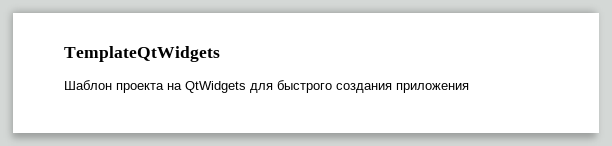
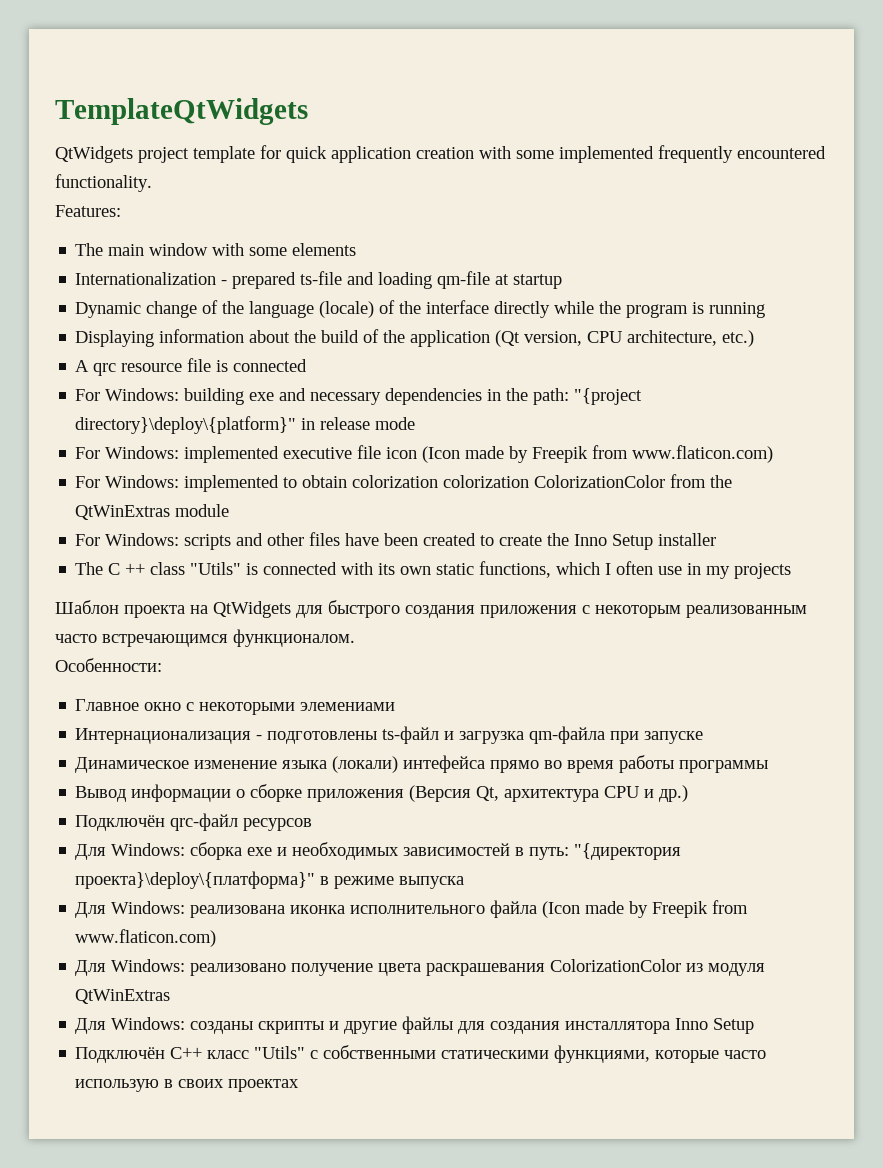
(220, 54) none -> [55,145,826,163] [55,174,152,192] [55,205,121,217] [75,243,357,256] [75,271,563,289] [75,300,766,318] [75,329,755,347] [75,358,308,376] [75,388,643,405] [75,416,416,434] [75,445,774,463] [75,474,733,492] [75,504,230,520] [75,532,717,550] [75,561,792,579] // QtWidgets project template for quick application creation with some implemented frequently encountered functionality. // Features: // The main window with some elements // Internationalization - prepared ts-file and loading qm-file at startup // Dynamic change of the language (locale) of the interface directly while the program is running // Displaying information about the build of the application (Qt version, CPU architecture, etc.) // A qrc resource file is connected // For Windows: building exe and necessary dependencies in the path: "{project directory}\deploy\{platform}" in release mode // For Windows: implemented executive file icon (Icon made by Freepik from www.flaticon.com) // For Windows: implemented to obtain colorization colorization ColorizationColor from the QtWinExtras module // For Windows: scripts and other files have been created to create the Inno Setup installer // The C ++ class "Utils" is connected with its own static functions, which I often use in my projects
(469, 88) none -> [582,605,807,618] [55,629,355,647] [55,658,162,672] [75,699,396,715] [75,726,704,744] [75,755,769,773] [75,784,689,802] [75,813,313,831] [75,842,682,860] [75,871,465,889] [75,900,749,918] [75,929,217,947] [75,959,766,976] [75,989,171,1004] [75,1016,755,1034] [75,1045,767,1063] [75,1079,300,1092] с некоторым реализованным часто встречающимся функционалом. // Особенности: // Главное окно с некоторыми элемениами // Интернационализация - подготовлены ts-файл и загрузка qm-файла при запуске // Динамическое изменение языка (локали) интефейса прямо во время работы программы // Вывод информации о сборке приложения (Версия Qt, архитектура CPU и др.) // Подключён qrc-файл ресурсов // Для Windows: сборка exe и необходимых зависимостей в путь: "{директория проекта}\deploy\{платформа}" в режиме выпуска // Для Windows: реализована иконка исполнительного файла (Icon made by Freepik from www.flaticon.com) // Для Windows: реализовано получение цвета раскрашевания ColorizationColor из модуля QtWinExtras // Для Windows: созданы скрипты и другие файлы для создания инсталлятора Inno Setup // Подключён C++ класс "Utils" с собственными статическими функциями, которые часто использую в своих проектах

